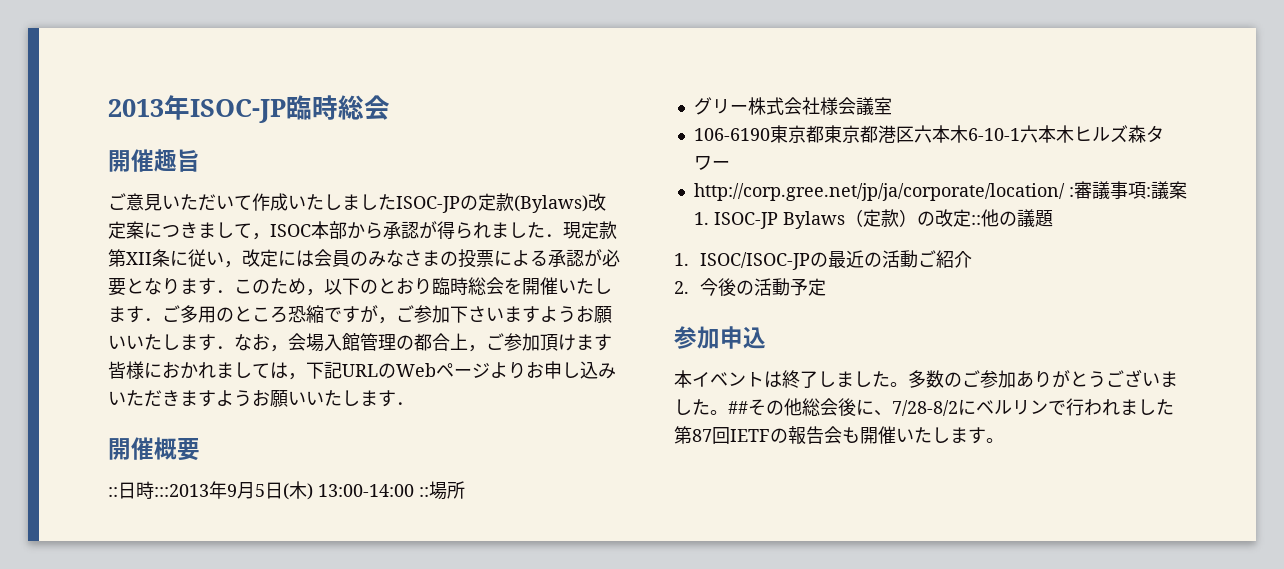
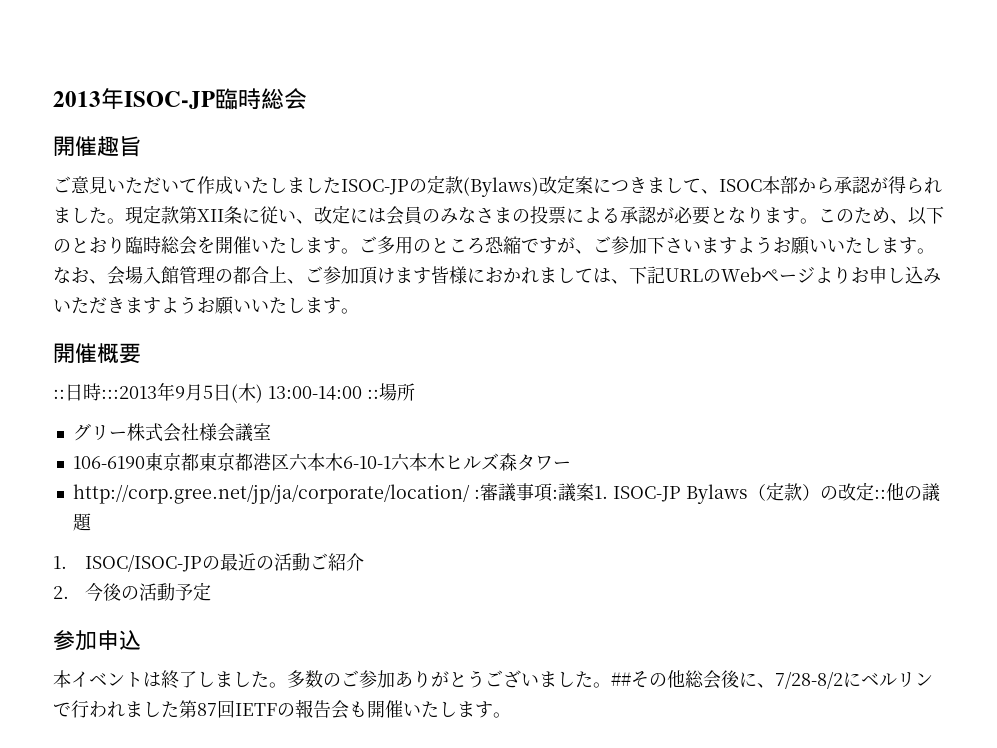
[252,233,270,240] ， -> [701,189,719,194] 、
[545,234,563,237] ． -> [107,218,125,224] 。
[224,261,242,268] ， -> [296,219,314,224] 、
[216,290,234,293] ． -> [800,218,818,224] 。
[306,289,324,296] ， -> [890,219,908,224] 、
[144,318,162,321] ． -> [341,248,359,254] 。
[378,317,396,324] ， -> [575,249,593,254] 、
[216,334,288,352] ．なお， -> [917,248,935,254] [53,267,107,284] 。なお、
[468,345,486,352] ， -> [287,279,305,284] 、
[288,373,306,380] ， -> [611,279,629,284] 、
[396,402,414,405] ． -> [341,308,359,314] 。

